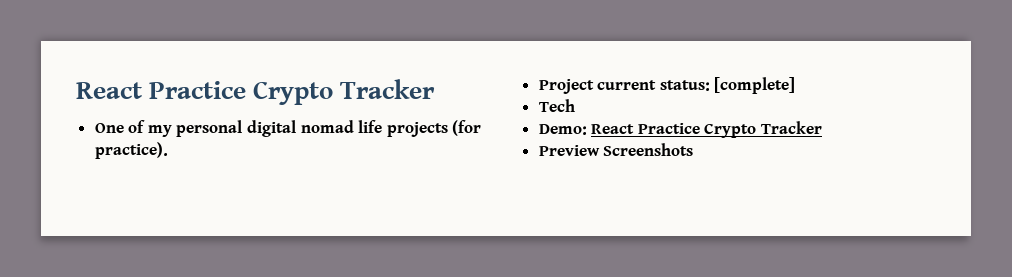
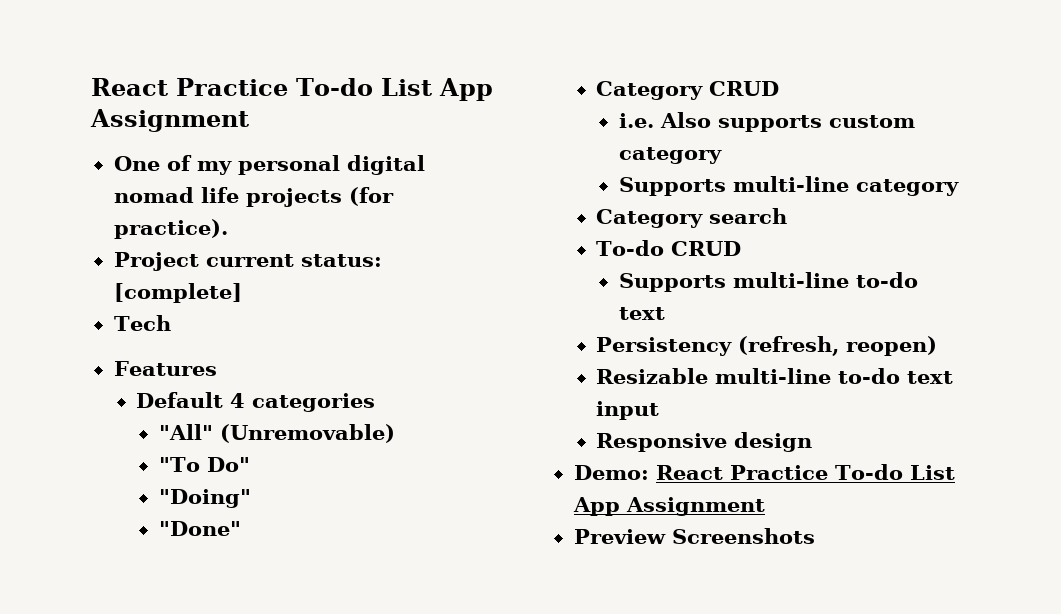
[76,79,436,105] React Practice Crypto Tracker -> [91,78,493,101] [90,109,249,132] React Practice To-do List App Assignment
(575, 105) none -> [113,361,217,376] [136,392,376,412] [158,424,395,443] [158,457,250,472] [158,489,251,508] [158,521,241,536] [596,81,780,100] [618,112,915,132] [618,147,722,164] [618,176,959,196] [596,208,788,228] [596,240,742,256] [618,272,918,292] [618,307,665,320] [596,336,938,356] [596,368,954,384] [596,401,660,420] [596,432,813,452] // Features // Default 4 categories // "All" (Unremovable) // "To Do" // "Doing" // "Done" // Category CRUD // i.e. Also supports custom category // Supports multi-line category // Category search // To-do CRUD // Supports multi-line to-do text // Persistency (refresh, reopen) // Resizable multi-line to-do text input // Responsive design
[704,121,823,138] Crypto Tracker -> [834,464,955,480] [572,497,765,516] To-do List App Assignment

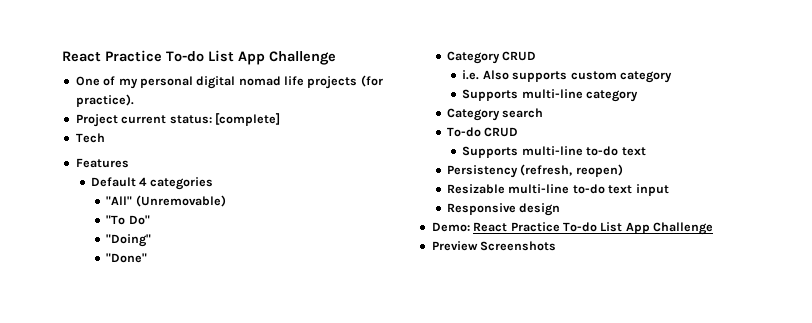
[91,78,493,101] [90,109,249,132] React Practice To-do List App Assignment -> [62,50,336,65] React Practice To-do List App Challenge
[625,497,765,516] Assignment -> [653,222,713,235] Challenge

